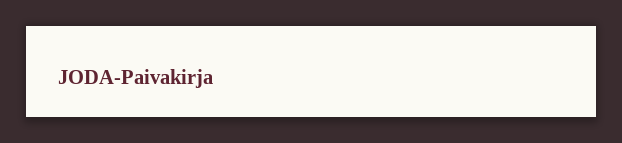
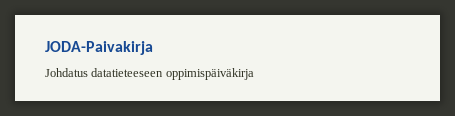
(213, 78) none -> [45,68,254,80] // Johdatus datatieteeseen oppimispäiväkirja

